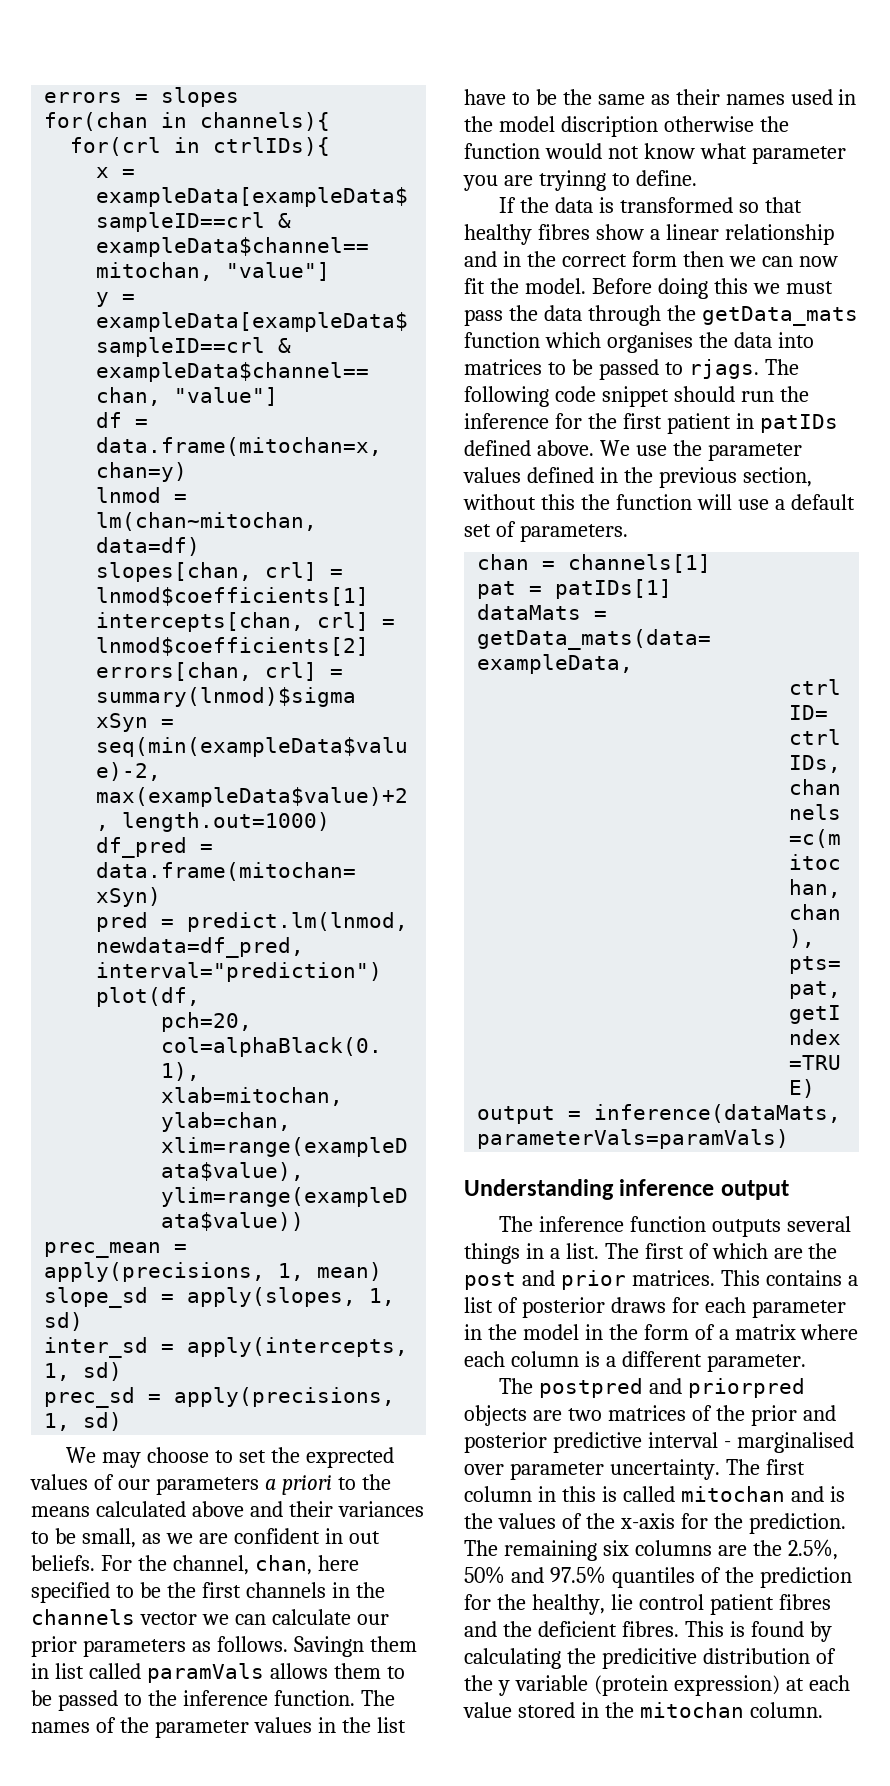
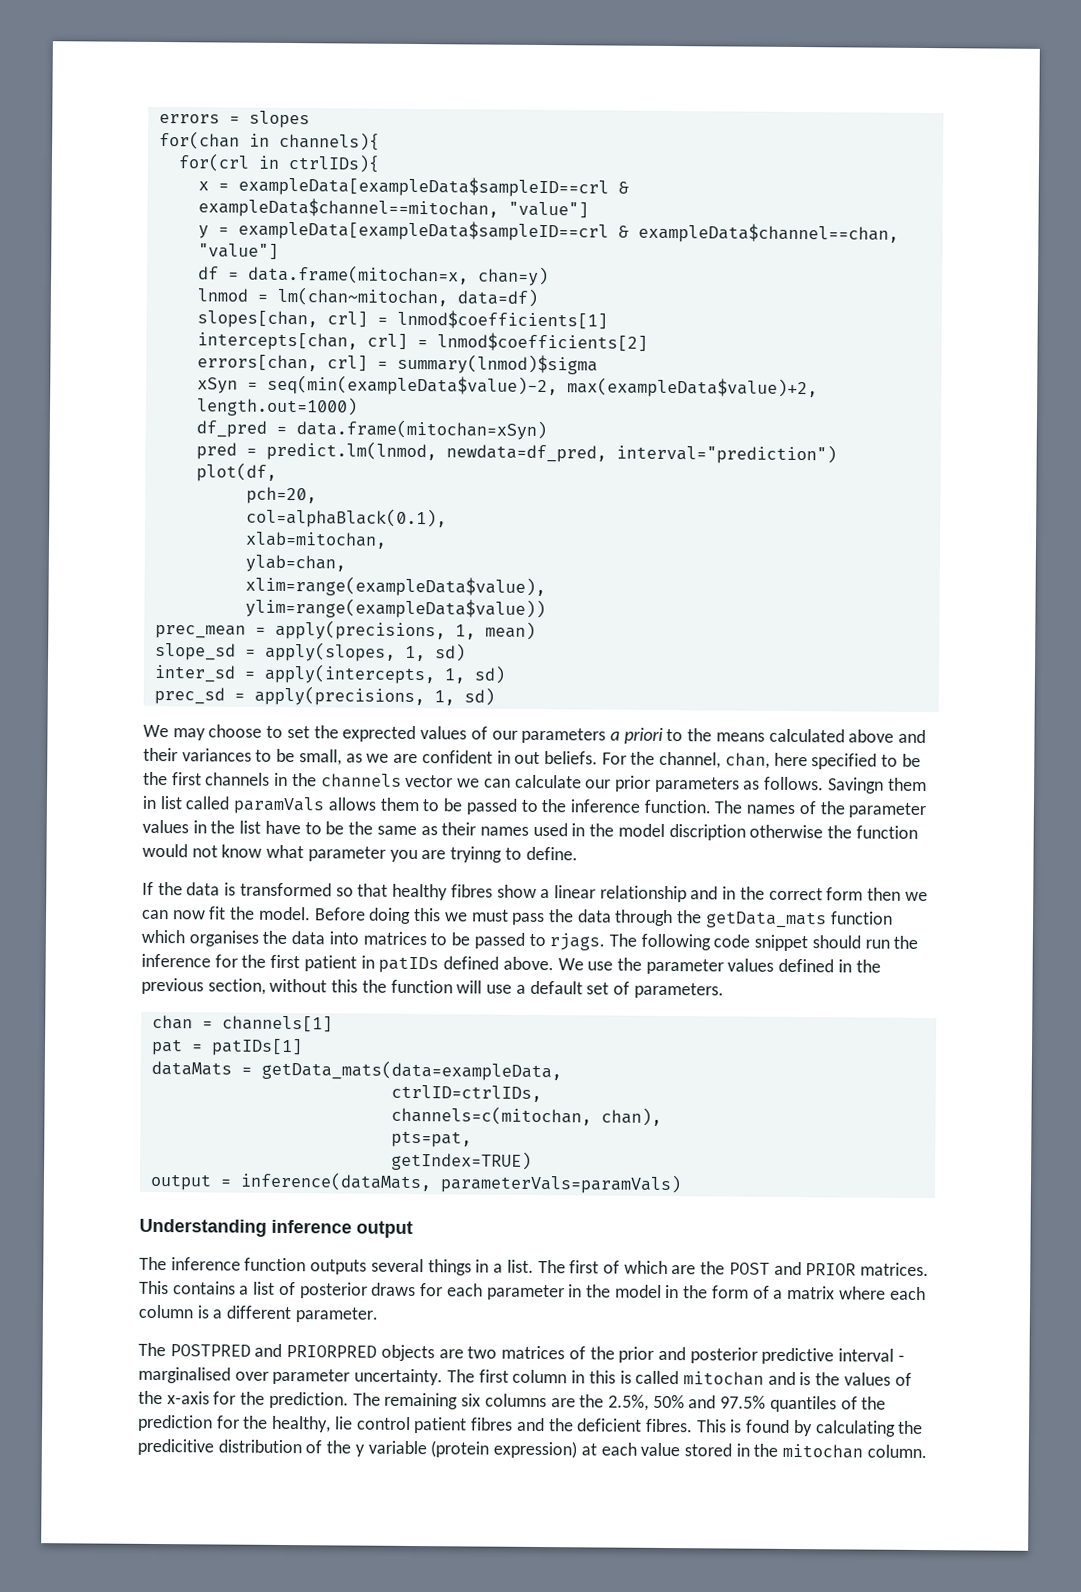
[464,1270,626,1290] post and prior -> [728,1261,857,1276] POST and PRIOR
[539,1378,805,1398] postpred and priorpred -> [169,1343,378,1358] POSTPRED and PRIORPRED

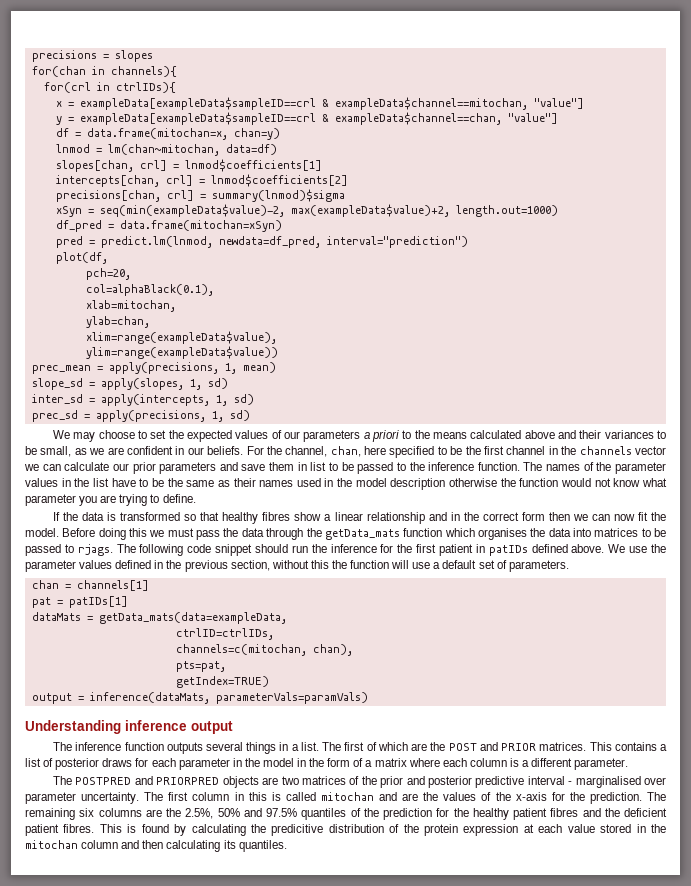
[158,113,220,124] errors -> [31,50,97,62] precisions
[196,354,318,372] errors[chan, -> [55,190,161,202] precisions[chan,
[342,725,417,743] exprected -> [187,430,233,442] expected
[514,751,541,764] out -> [187,447,204,455] our
[205,772,271,786] channels -> [506,446,546,455] channel
[743,776,927,794] [142,795,419,815] as follows. Savingn them in list called paramVals allows them -> [219,462,327,471] and save them in list
[668,824,746,841] discription -> [390,478,446,490] description
[450,846,503,863] tryinng -> [119,494,148,506] trying
[799,1372,812,1386] is -> [402,793,419,801] are
[271,1415,411,1433] healthy, lie control -> [472,808,509,820] healthy
(643, 1425) none -> [25,824,59,836] patient
[354,1440,578,1459] y variable (protein expression) -> [424,824,519,836] protein expression
[866,1444,927,1459] column. -> [81,840,287,852] column and then calculating its quantiles.

